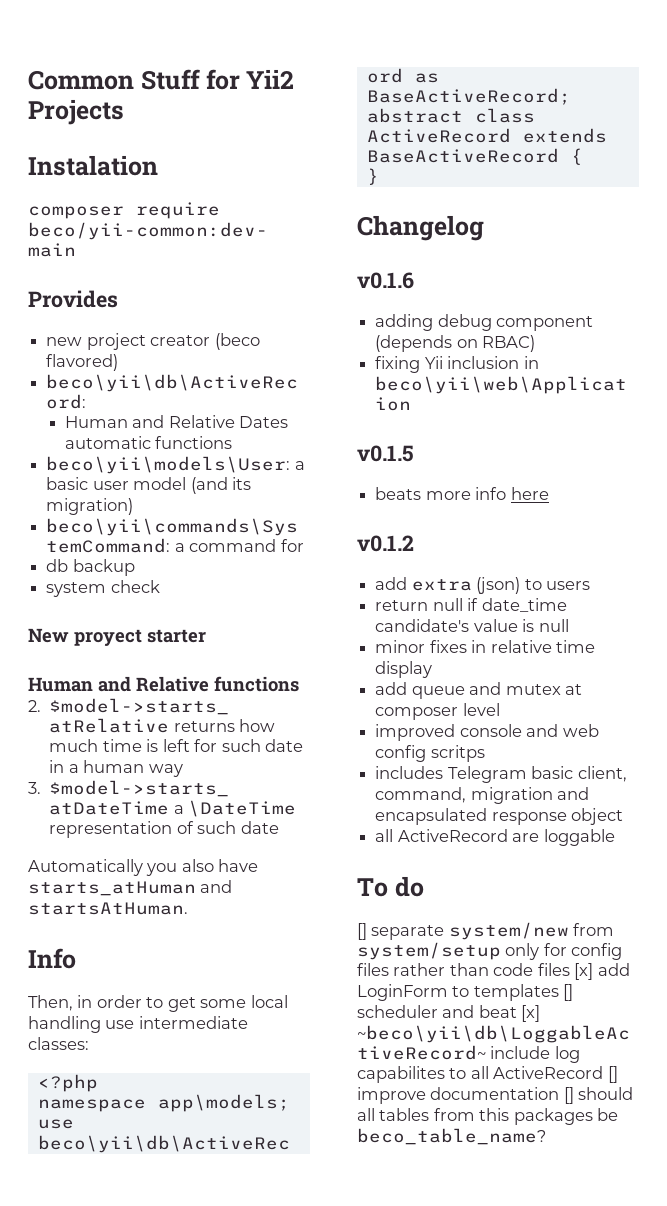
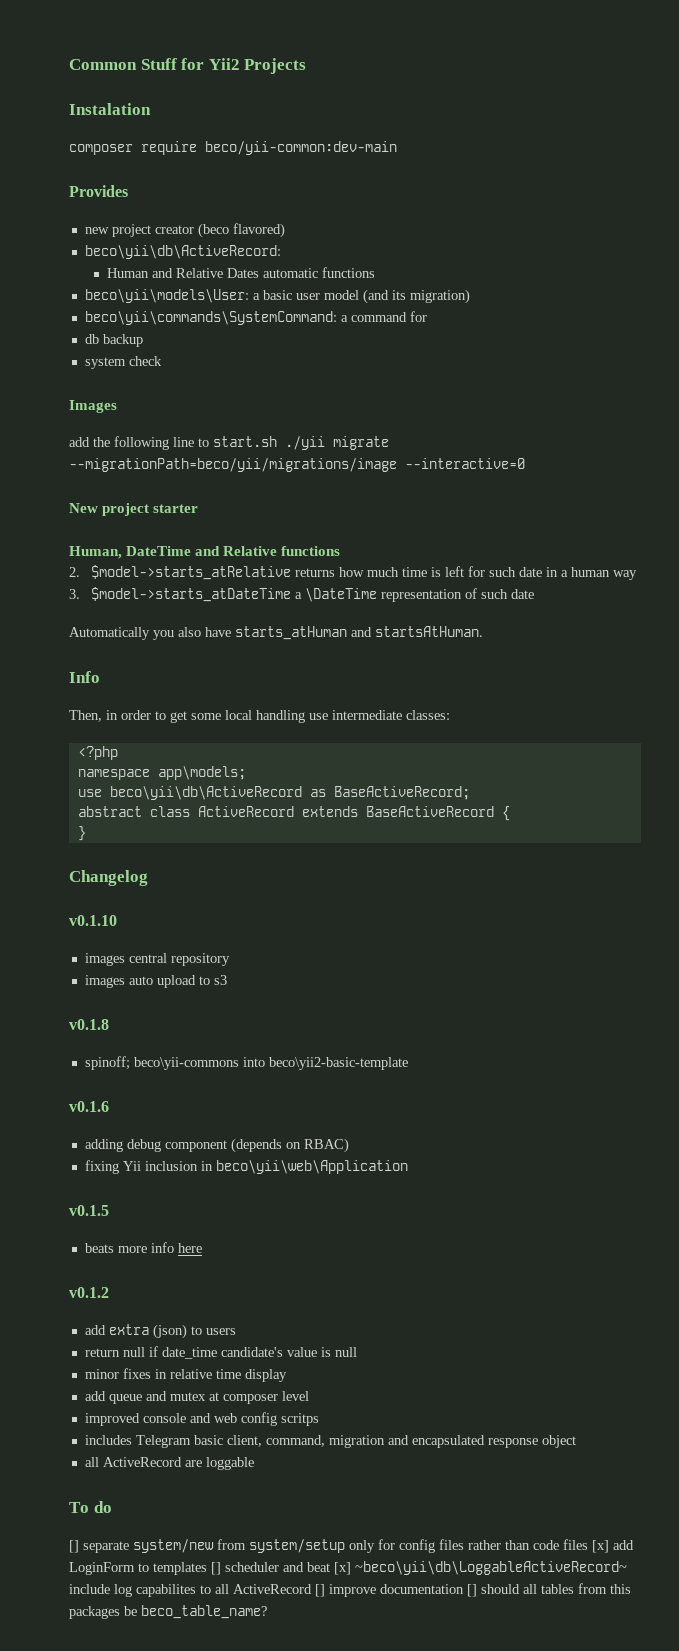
(160, 586) none -> [69,400,117,413] [69,436,389,450] [69,458,525,472] // Images // add the following line to start.sh ./yii migrate --migrationPath=beco/yii/migrations/image --interactive=0
[74,629,142,646] proyect -> [102,503,150,516] project
[28,677,93,692] Human -> [69,546,192,559] Human, DateTime
(484, 228) none -> [69,915,117,926] [84,953,230,966] [84,975,227,988] [69,1019,109,1030] [84,1056,408,1070] // v0.1.10 // images central repository // images auto upload to s3 // v0.1.8 // spinoff; beco\yii-commons into beco\yii2-basic-template

